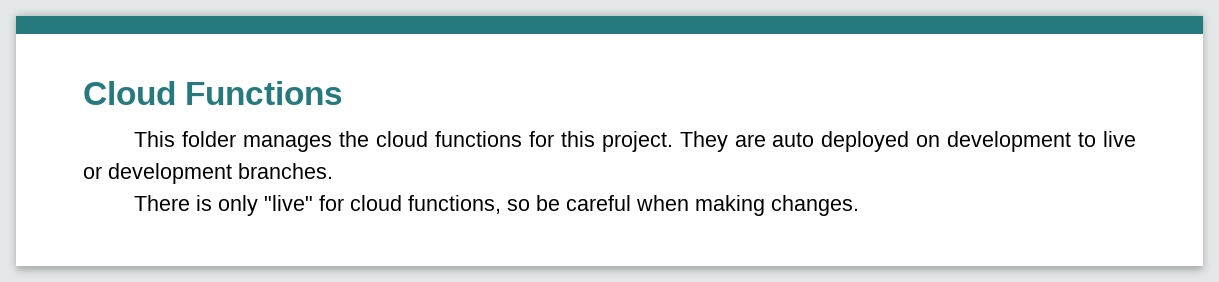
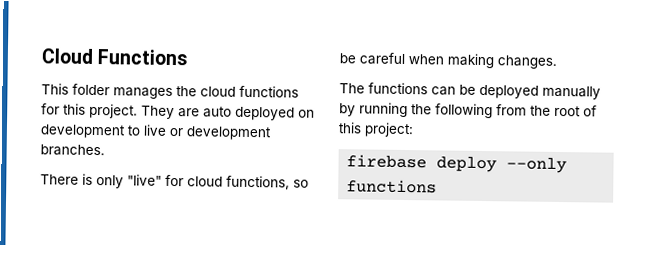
(860, 205) none -> [339,82,601,100] [339,102,597,119] [338,122,414,138] [346,154,568,174] [346,179,438,194] // The functions can be deployed manually by running the following from the root of this project: // firebase deploy --only functions

